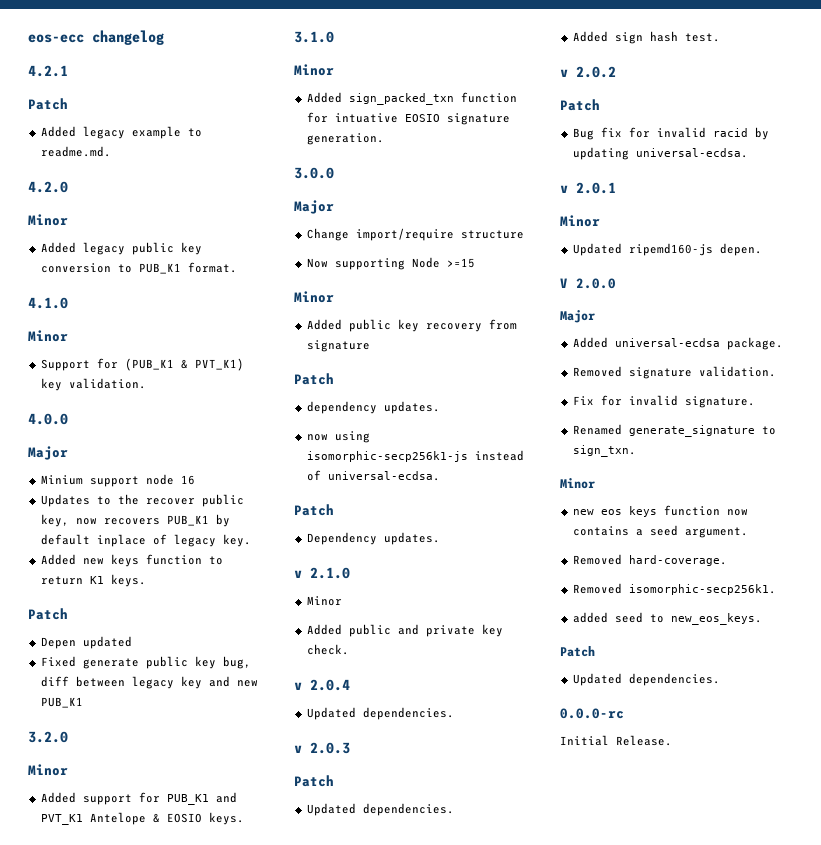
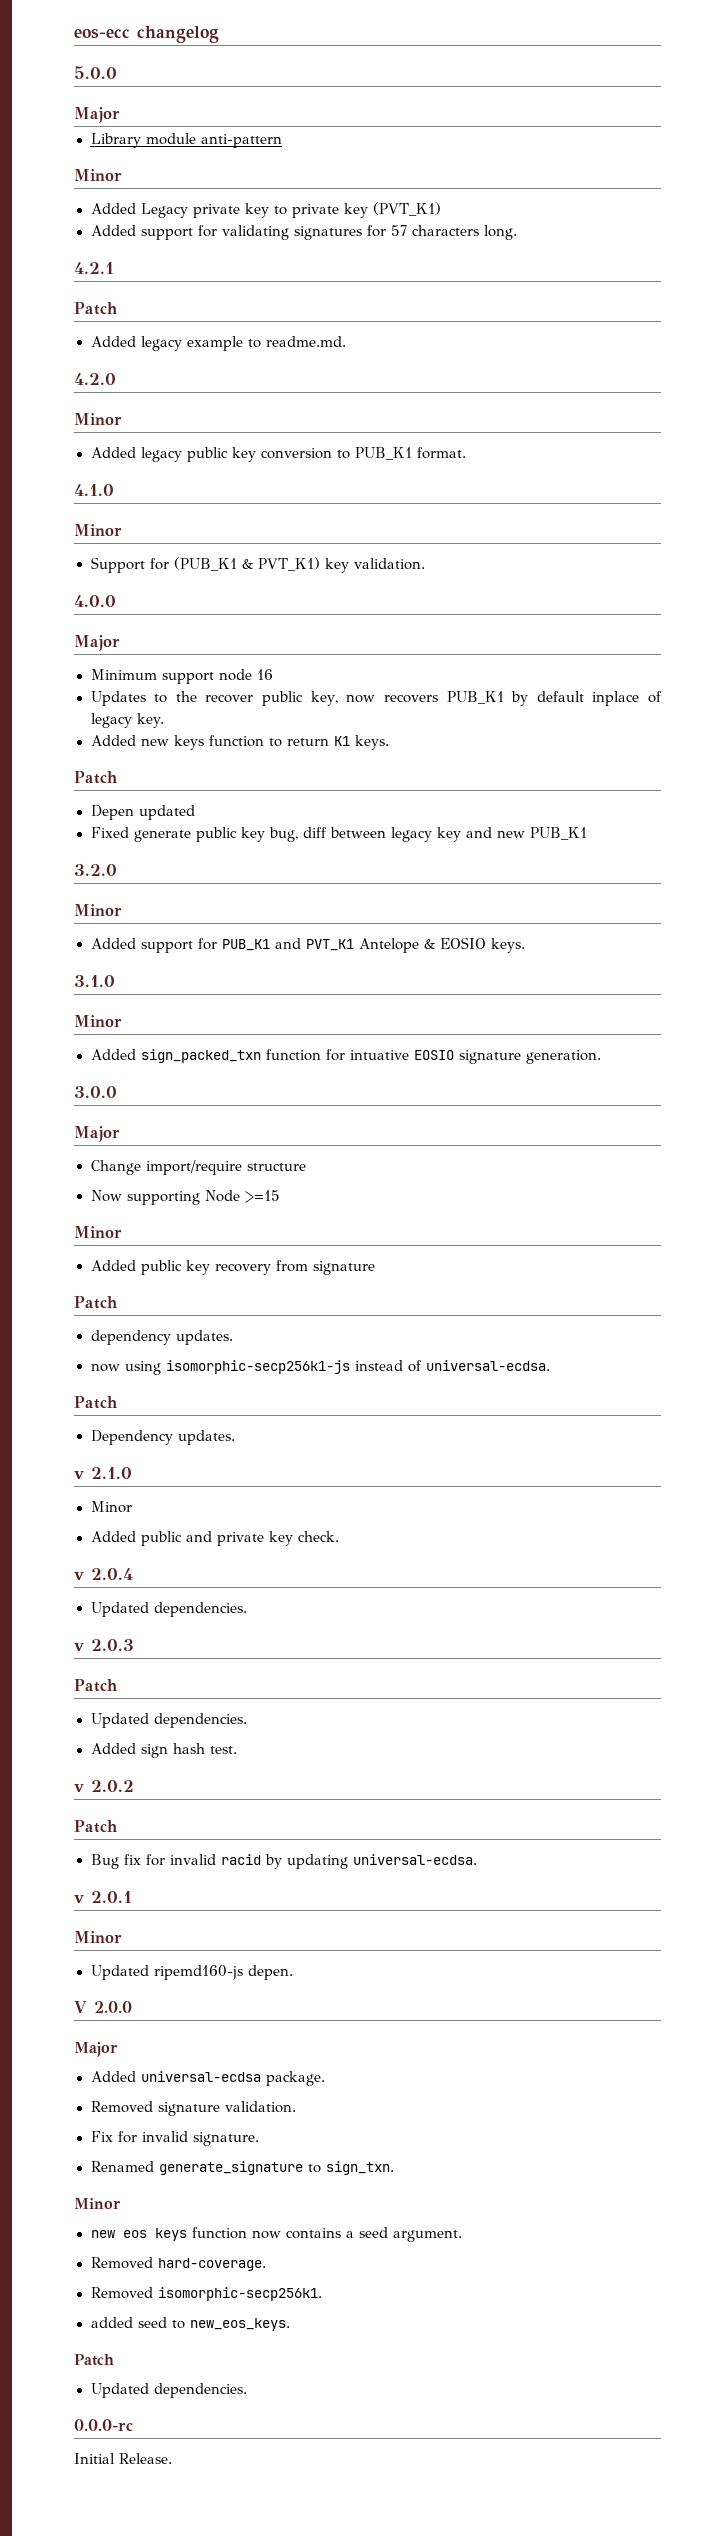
(164, 37) none -> [74,66,117,79] [74,107,120,123] [90,133,282,148] [74,169,122,181] [90,202,441,218] [90,225,517,240] // 5.0.0 // Major // Library module anti-pattern // Minor // Added Legacy private key to private key (PVT_K1) // Added support for validating signatures for 57 characters long.
[40,475,83,485] Minium -> [90,669,157,680] Minimum

